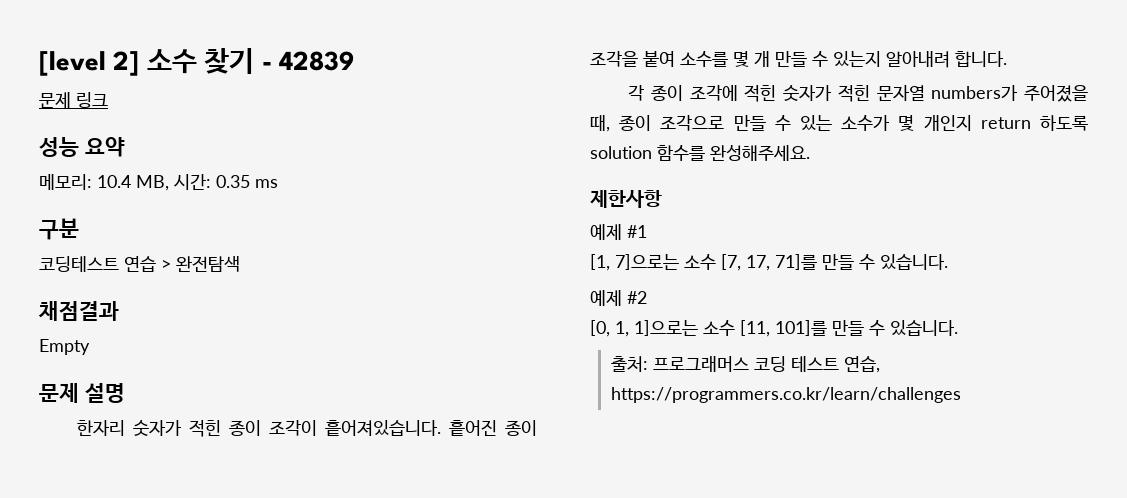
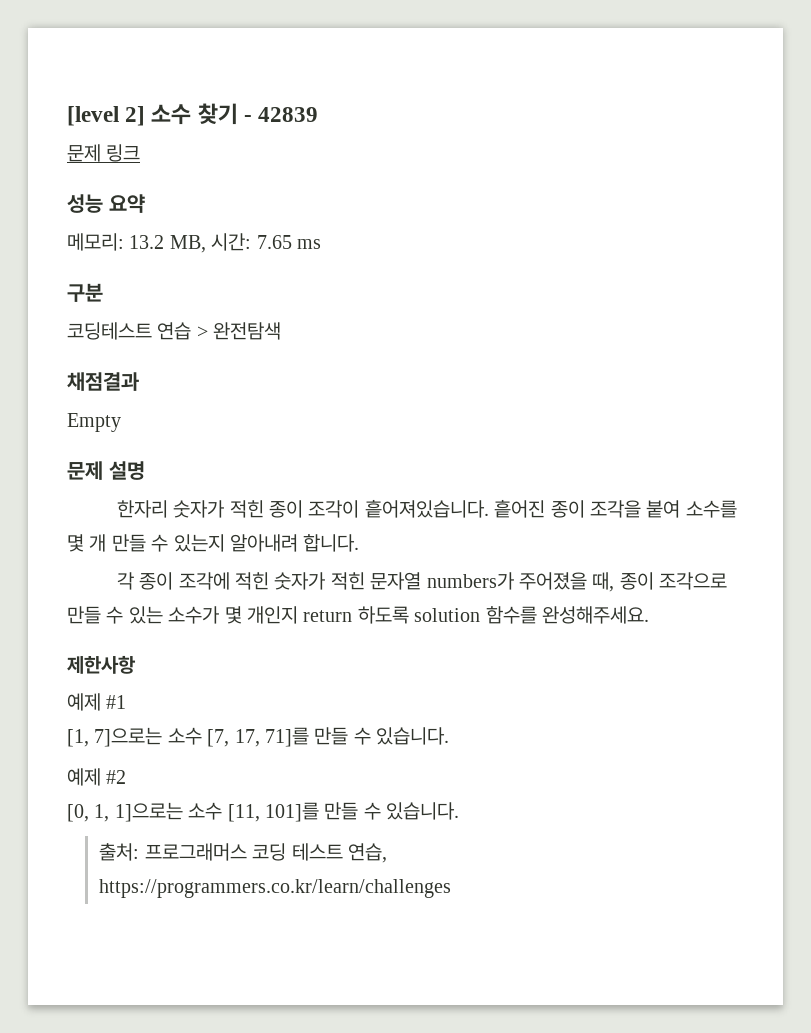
[97,175,131,188] 10.4 -> [129,235,165,249] 13.2
[216,175,250,188] 0.35 -> [256,235,292,249] 7.65

